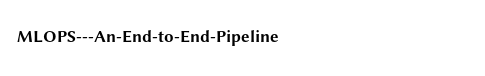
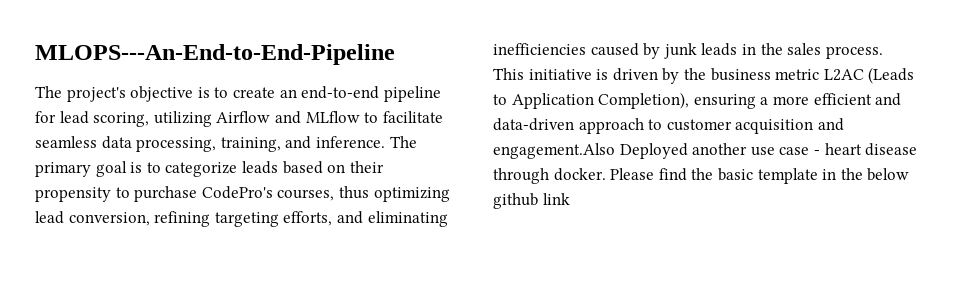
(279, 38) none -> [35,86,441,102] [35,111,443,127] [35,136,417,152] [35,161,384,177] [35,186,450,202] [35,211,448,227] [493,43,883,59] [493,67,915,84] [493,92,902,109] [493,118,844,134] [493,143,918,159] [493,168,910,184] [493,193,570,209] // The project's objective is to create an end-to-end pipeline for lead scoring, utilizing Airflow and MLflow to facilitate seamless data processing, training, and inference. The primary goal is to categorize leads based on their propensity to purchase CodePro's courses, thus optimizing lead conversion, refining targeting efforts, and eliminating inefficiencies caused by junk leads in the sales process. This initiative is driven by the business metric L2AC (Leads to Application Completion), ensuring a more efficient and data-driven approach to customer acquisition and engagement.Also Deployed another use case - heart disease through docker. Please find the basic template in the below github link

